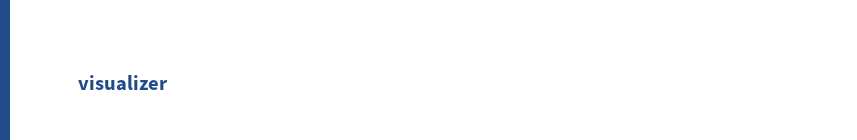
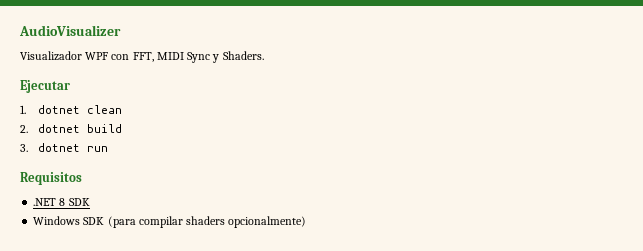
[78,75,168,91] visualizer -> [19,25,121,36] [20,51,264,63] [20,80,70,93] [20,105,122,114] [20,124,122,133] [20,143,108,152] [20,172,82,185] [33,198,90,206] [33,216,307,228] AudioVisualizer // Visualizador WPF con FFT, MIDI Sync y Shaders. // Ejecutar // 1. dotnet clean // 2. dotnet build // 3. dotnet run // Requisitos // .NET 8 SDK // Windows SDK (para compilar shaders opcionalmente)

